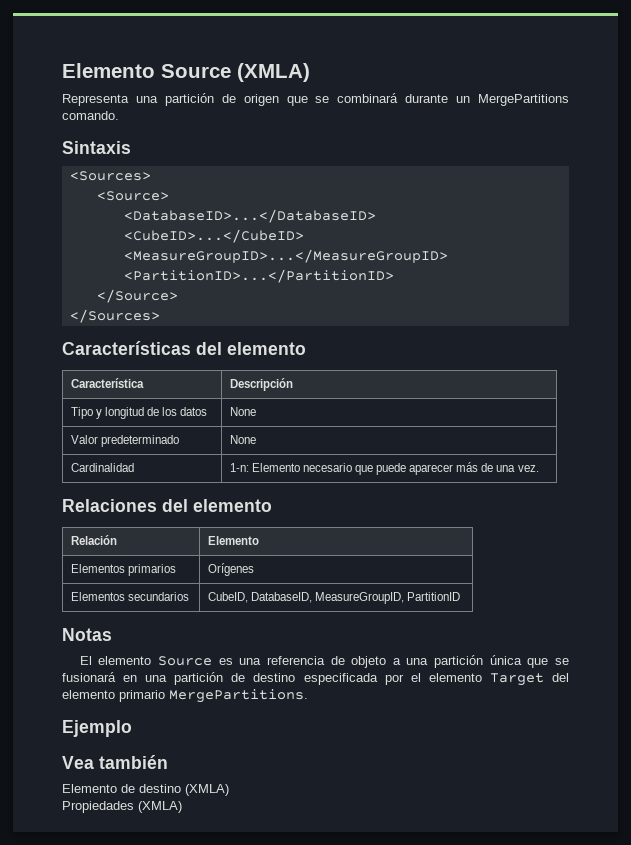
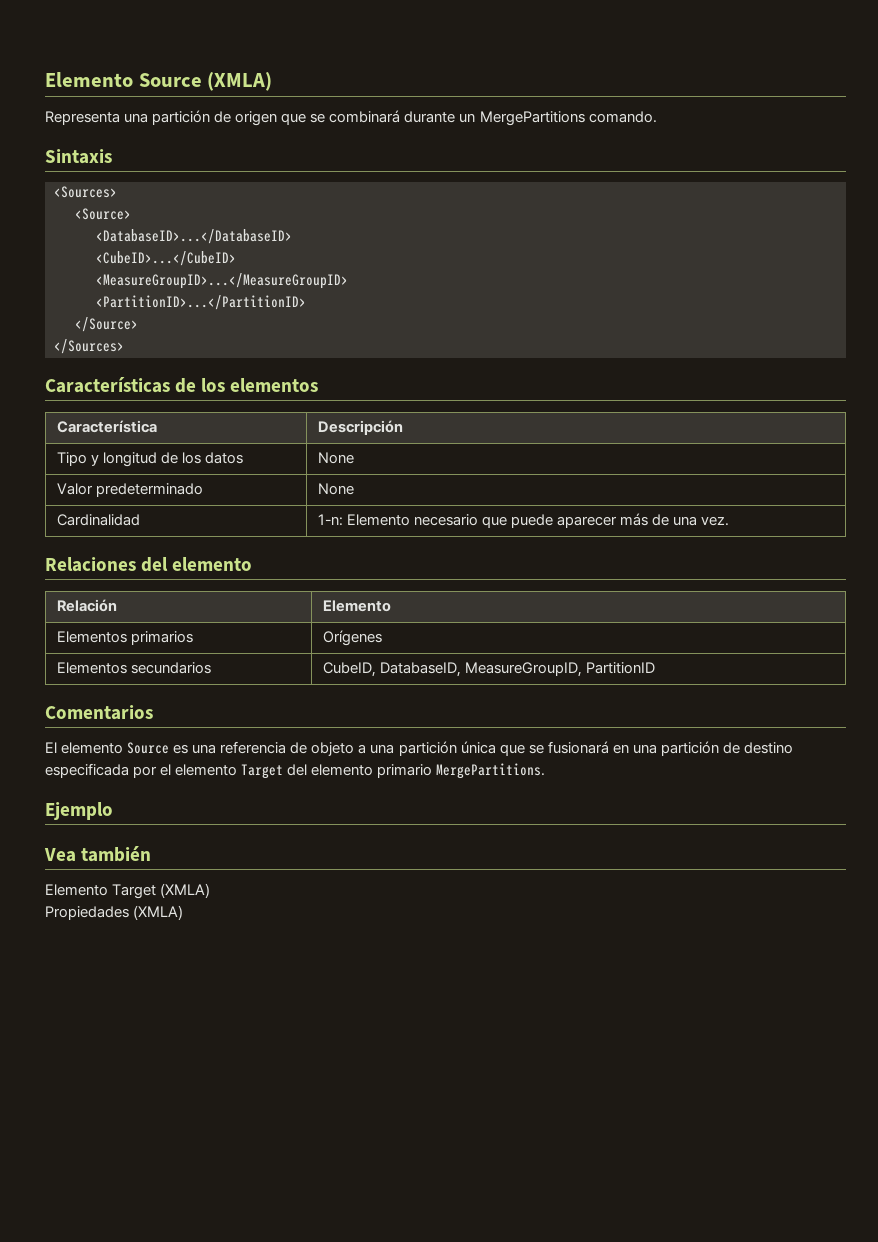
[196,342,306,355] del elemento -> [175,378,319,393] de los elementos
[62,628,112,641] Notas -> [45,705,153,720] Comentarios
[121,784,181,793] de destino -> [112,884,157,899] Target

